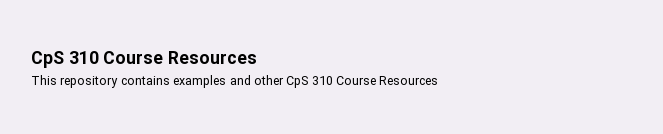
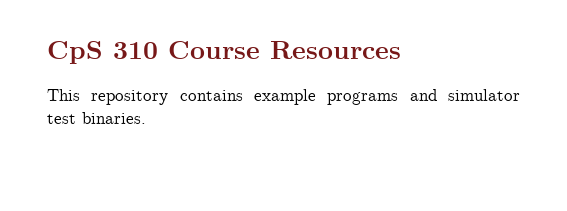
[173,75,439,88] examples and other CpS 310 Course Resources -> [254,89,520,105] [47,112,146,124] example programs and simulator test binaries.

